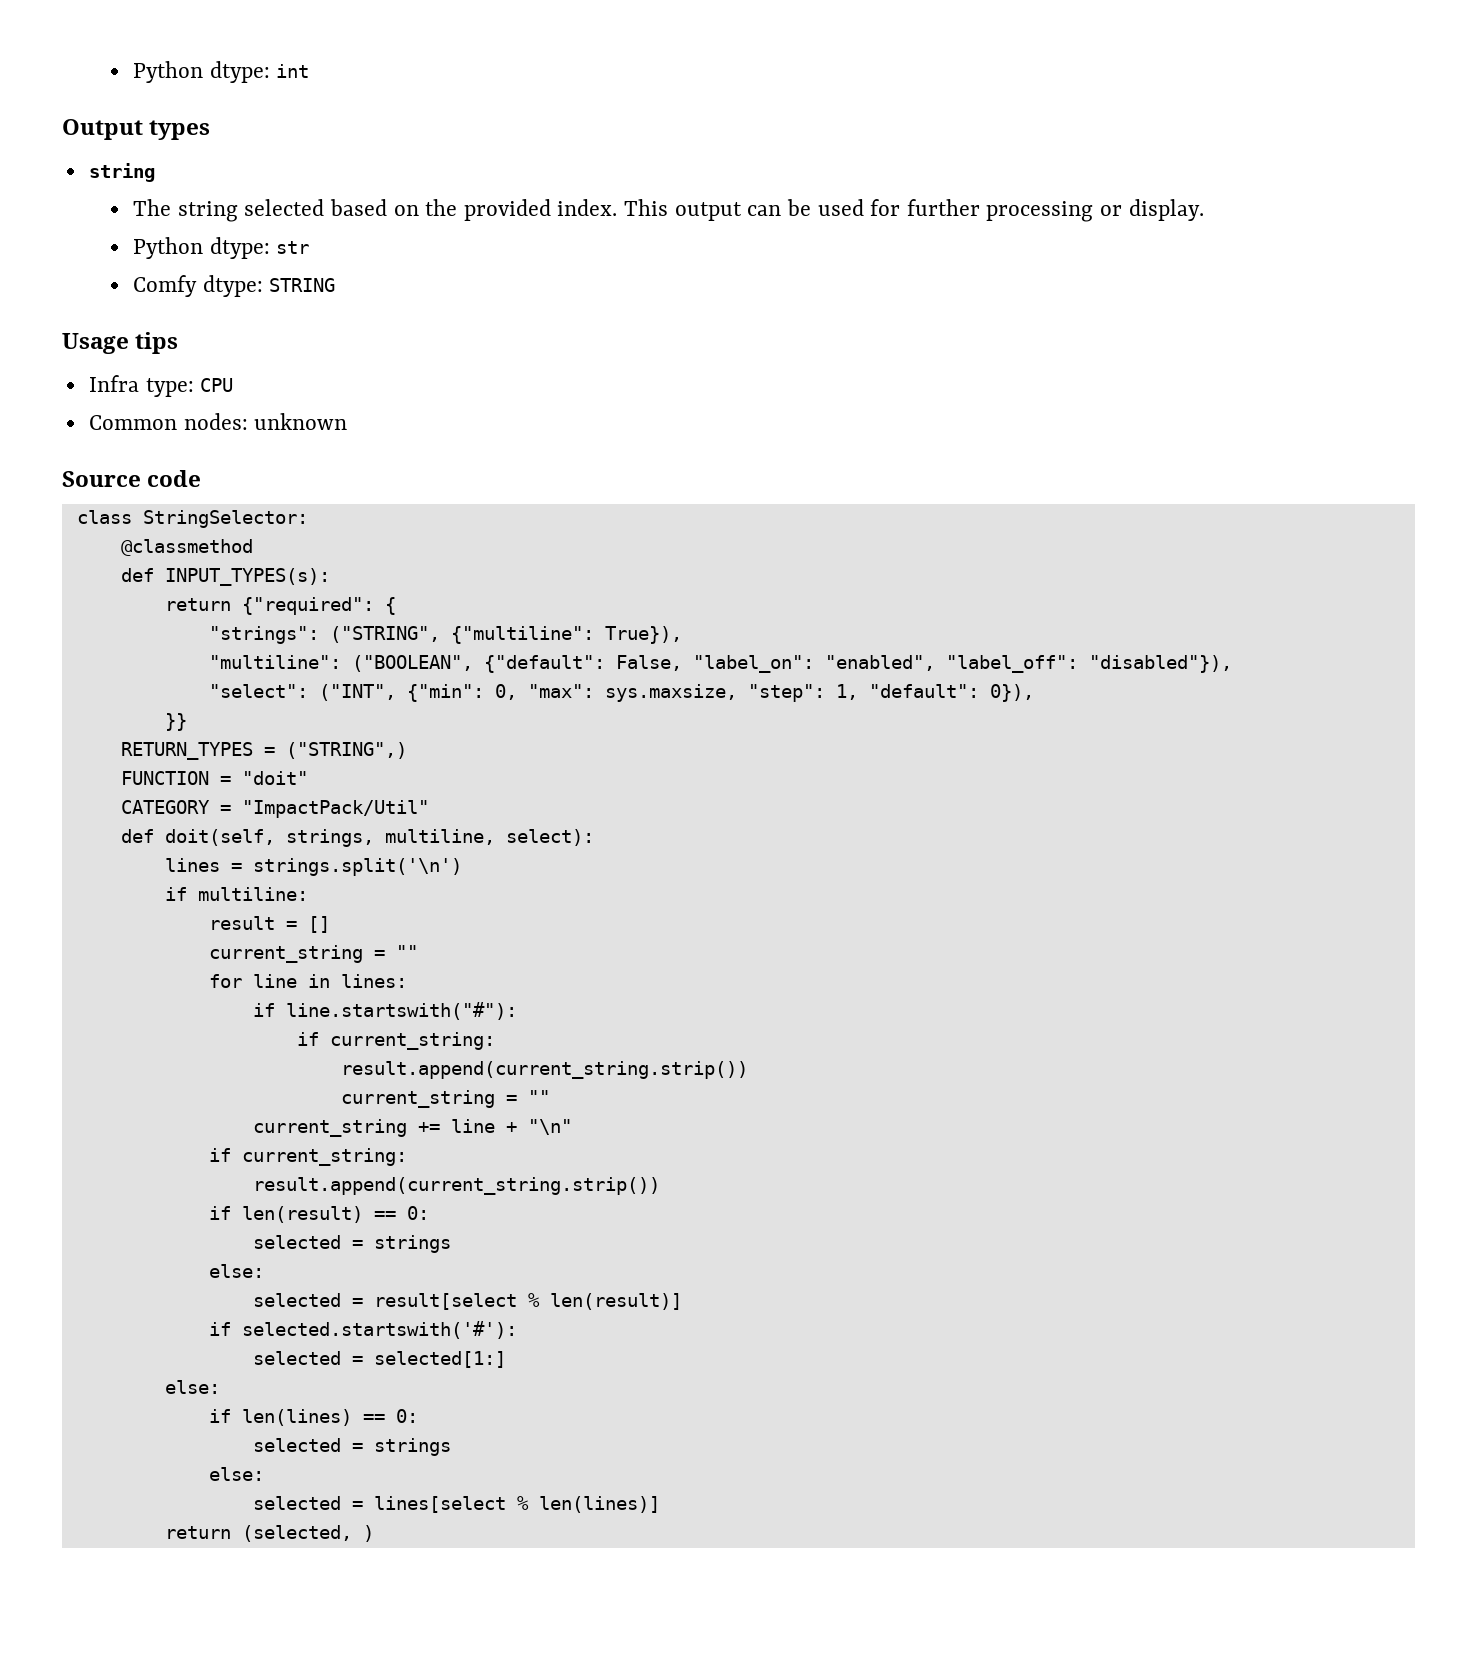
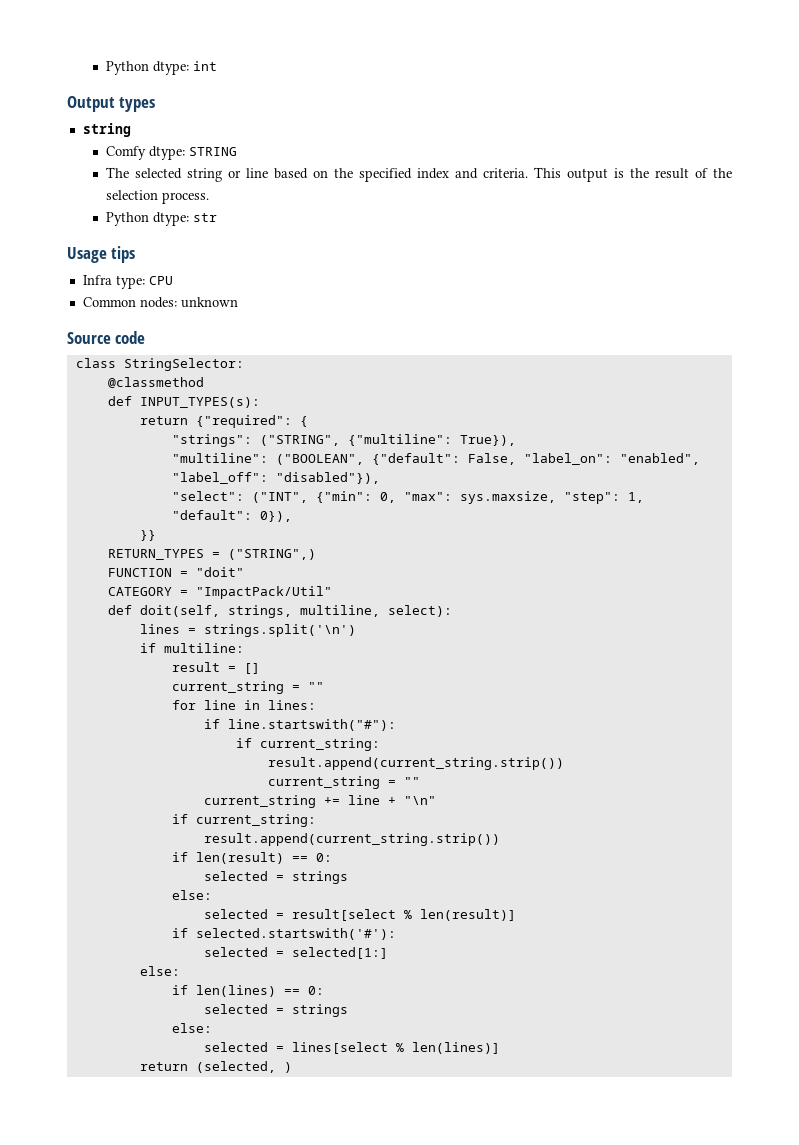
[133,199,1204,222] The string selected based on the provided index. This output can be used for further processing or display. -> [106,146,238,160] [106,167,733,182] [106,190,210,204] Comfy dtype: STRING // The selected string or line based on the specified index and criteria. This output is the result of the selection process.
[133,275,336,297] // Comfy dtype: STRING -> (218, 217) none

